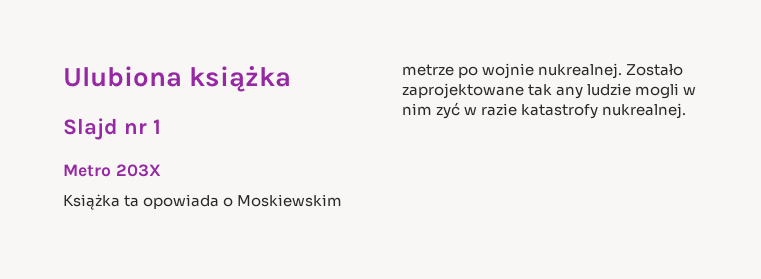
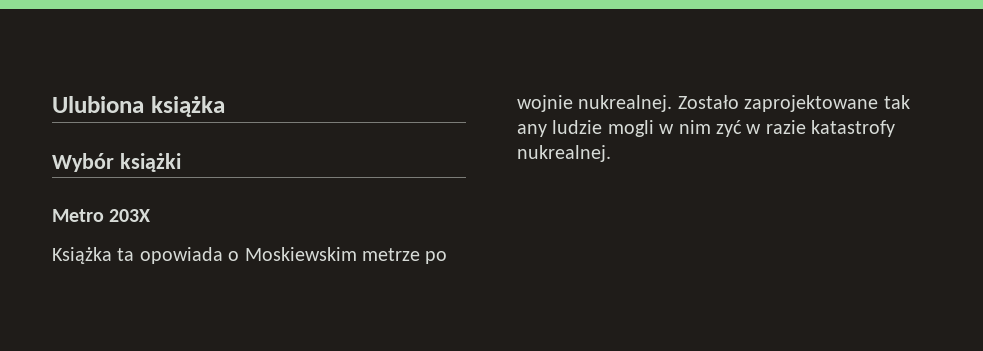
[63,118,161,140] Slajd nr 1 -> [52,153,181,172] Wybór książki

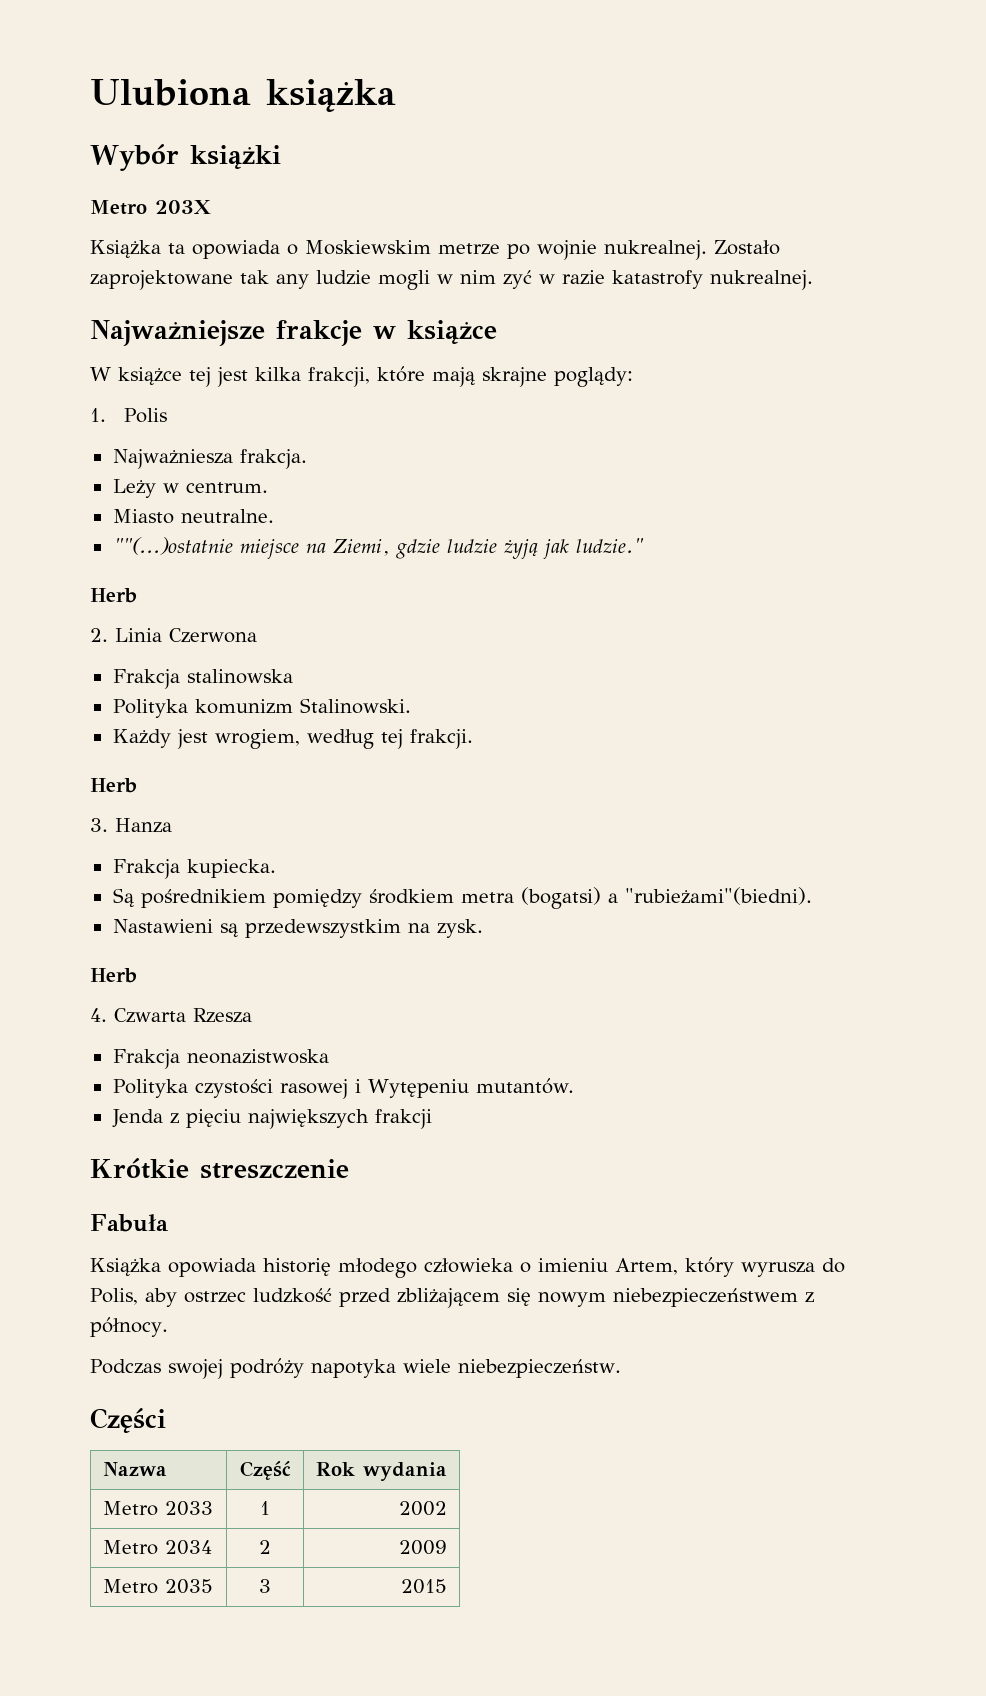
(611, 153) none -> [90,320,497,346] [90,366,633,387] [90,408,167,423] [112,449,307,469] [112,479,268,498] [112,509,274,524] [112,537,644,559] [90,588,137,603] [90,628,257,643] [112,669,293,689] [112,698,411,718] [112,729,473,749] [90,778,137,793] [90,818,172,833] [112,859,276,879] [112,887,812,909] [112,919,483,938] [90,968,137,983] [90,1008,252,1023] [112,1049,329,1069] [112,1078,575,1099] [111,1109,432,1129] [90,1158,349,1179] [90,1214,168,1232] [90,1257,845,1278] [90,1288,814,1308] [90,1317,168,1337] [90,1358,621,1379] [90,1408,166,1433] [102,1462,167,1476] [239,1461,291,1480] [316,1462,448,1481] [102,1501,213,1516] [260,1501,270,1515] [399,1501,448,1516] [102,1540,212,1555] [259,1540,271,1554] [399,1540,448,1555] [102,1579,213,1594] [259,1579,271,1593] [401,1579,448,1594] // Najważniejsze frakcje w książce // W książce tej jest kilka frakcji, które mają skrajne poglądy: // 1. Polis // Najważniesza frakcja. // Leży w centrum. // Miasto neutralne. // ""(...)ostatnie miejsce na Ziemi, gdzie ludzie żyją jak ludzie." // Herb // 2. Linia Czerwona // Frakcja stalinowska // Polityka komunizm Stalinowski. // Każdy jest wrogiem, według tej frakcji. // Herb // 3. Hanza // Frakcja kupiecka. // Są pośrednikiem pomiędzy środkiem metra (bogatsi) a "rubieżami"(biedni). // Nastawieni są przedewszystkim na zysk. // Herb // 4. Czwarta Rzesza // Frakcja neonazistwoska // Polityka czystości rasowej i Wytępeniu mutantów. // Jenda z pięciu największych frakcji // Krótkie streszczenie // Fabuła // Książka opowiada historię młodego człowieka o imieniu Artem, który wyrusza do Polis, aby ostrzec ludzkość przed zbliżającem się nowym niebezpieczeństwem z północy. // Podczas swojej podróży napotyka wiele niebezpieczeństw. // Części // Nazwa | Część | Rok wydania // Metro 2033 | 1 | 2002 // Metro 2034 | 2 | 2009 // Metro 2035 | 3 | 2015

